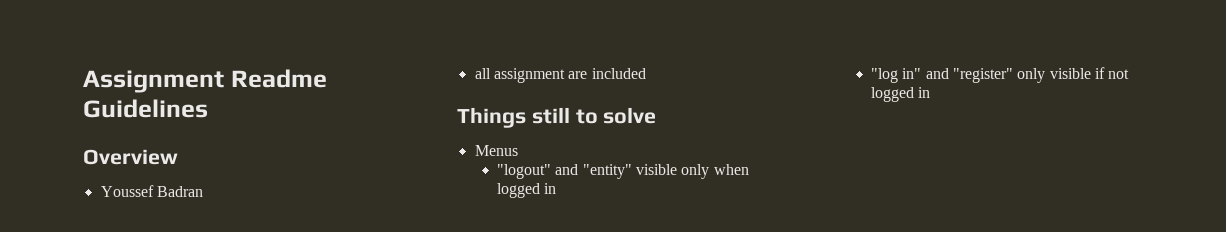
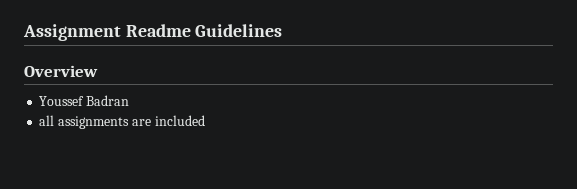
[493,68,565,83] assignment -> [58,116,130,129] assignments
[457,107,657,128] [474,145,518,156] [497,164,749,179] [497,183,557,198] [871,67,1130,83] [871,87,931,102] // Things still to solve // Menus // "logout" and "entity" visible only when logged in // "log in" and "register" only visible if not logged in -> (205, 120) none

